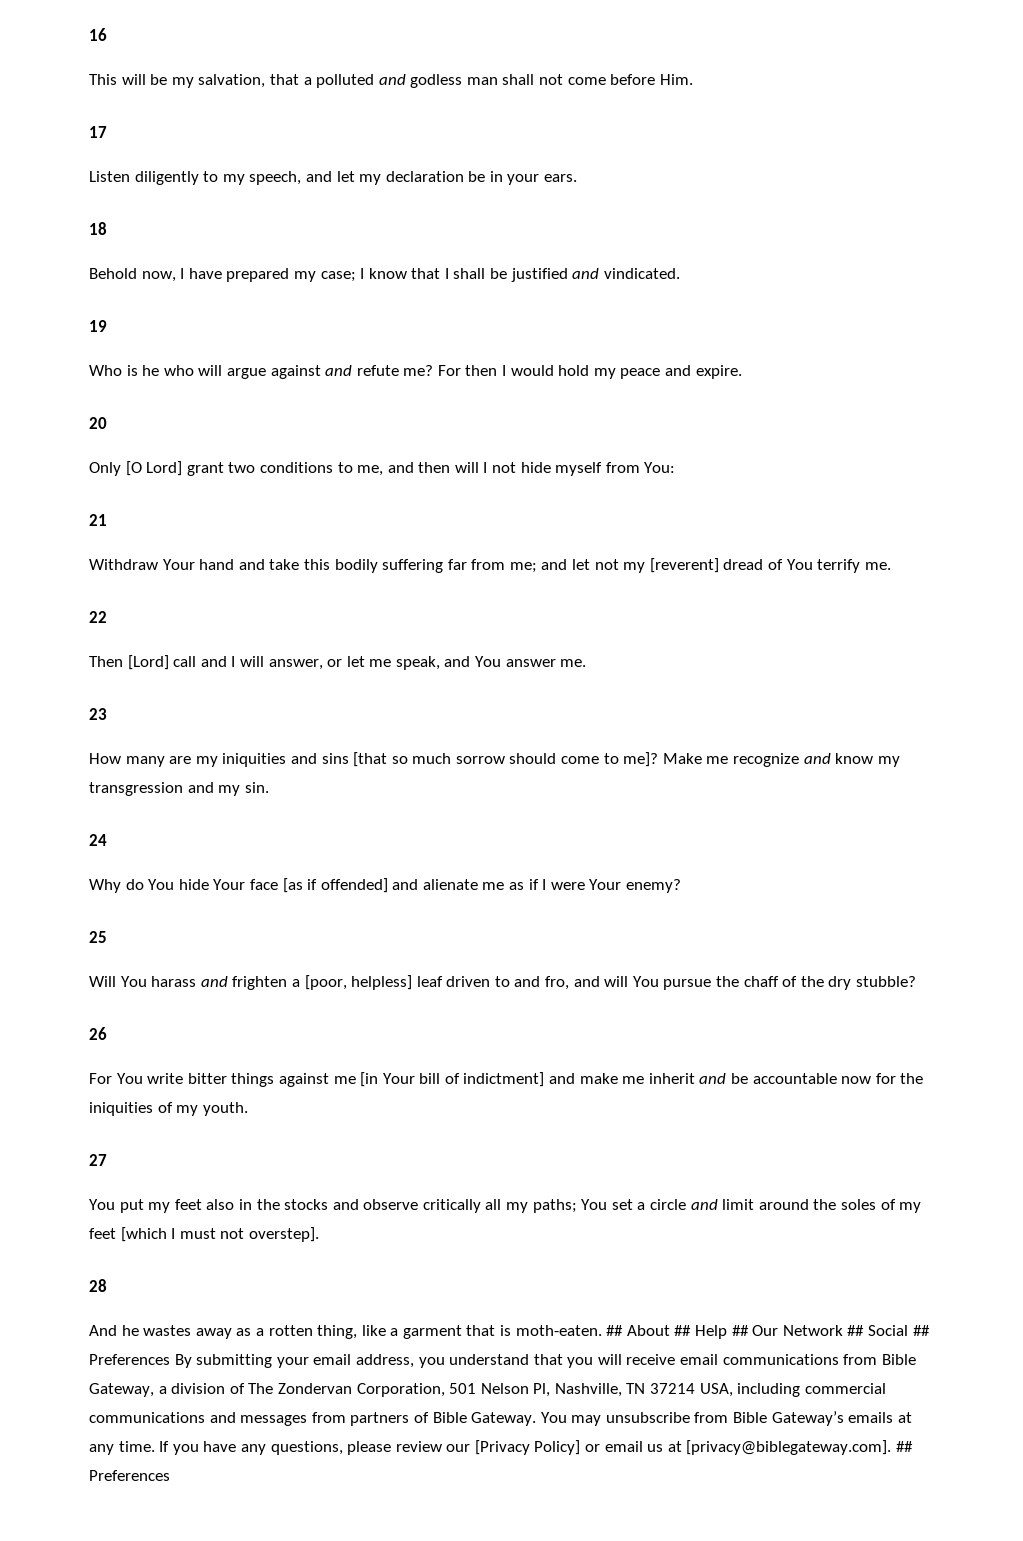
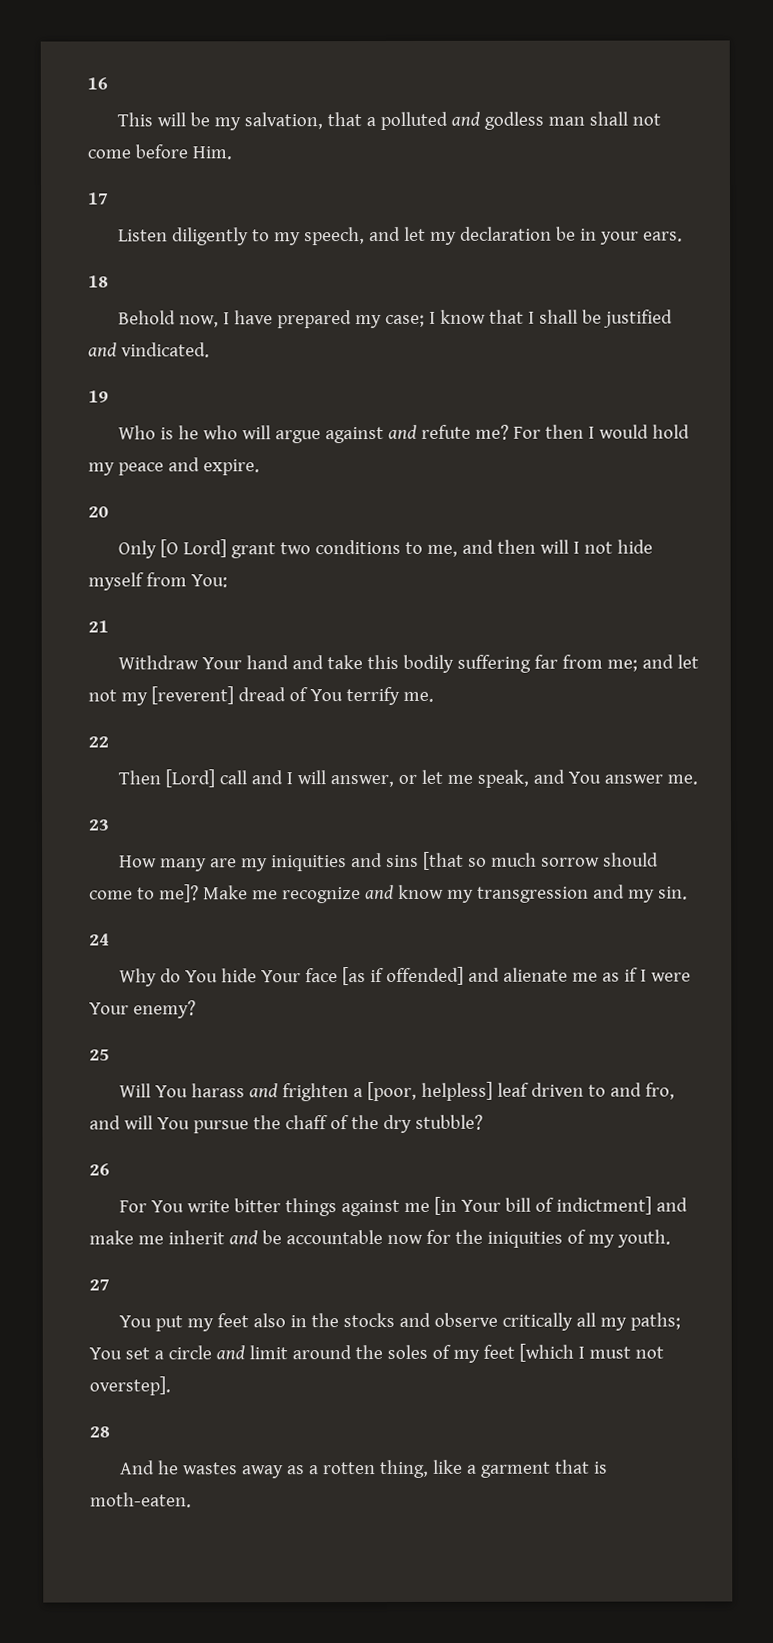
[606,1325,930,1339] [89,1354,916,1368] [89,1383,886,1397] [89,1411,912,1426] [89,1440,914,1455] [89,1470,170,1481] ## About ## Help ## Our Network ## Social ## Preferences By submitting your email address, you understand that you will receive email communications from Bible Gateway, a division of The Zondervan Corporation, 501 Nelson Pl, Nashville, TN 37214 USA, including commercial communications and messages from partners of Bible Gateway. You may unsubscribe from Bible Gateway’s emails at any time. If you have any questions, please review our [Privacy Policy] or email us at [privacy@biblegateway.com]. ## Preferences -> (192, 1500) none

